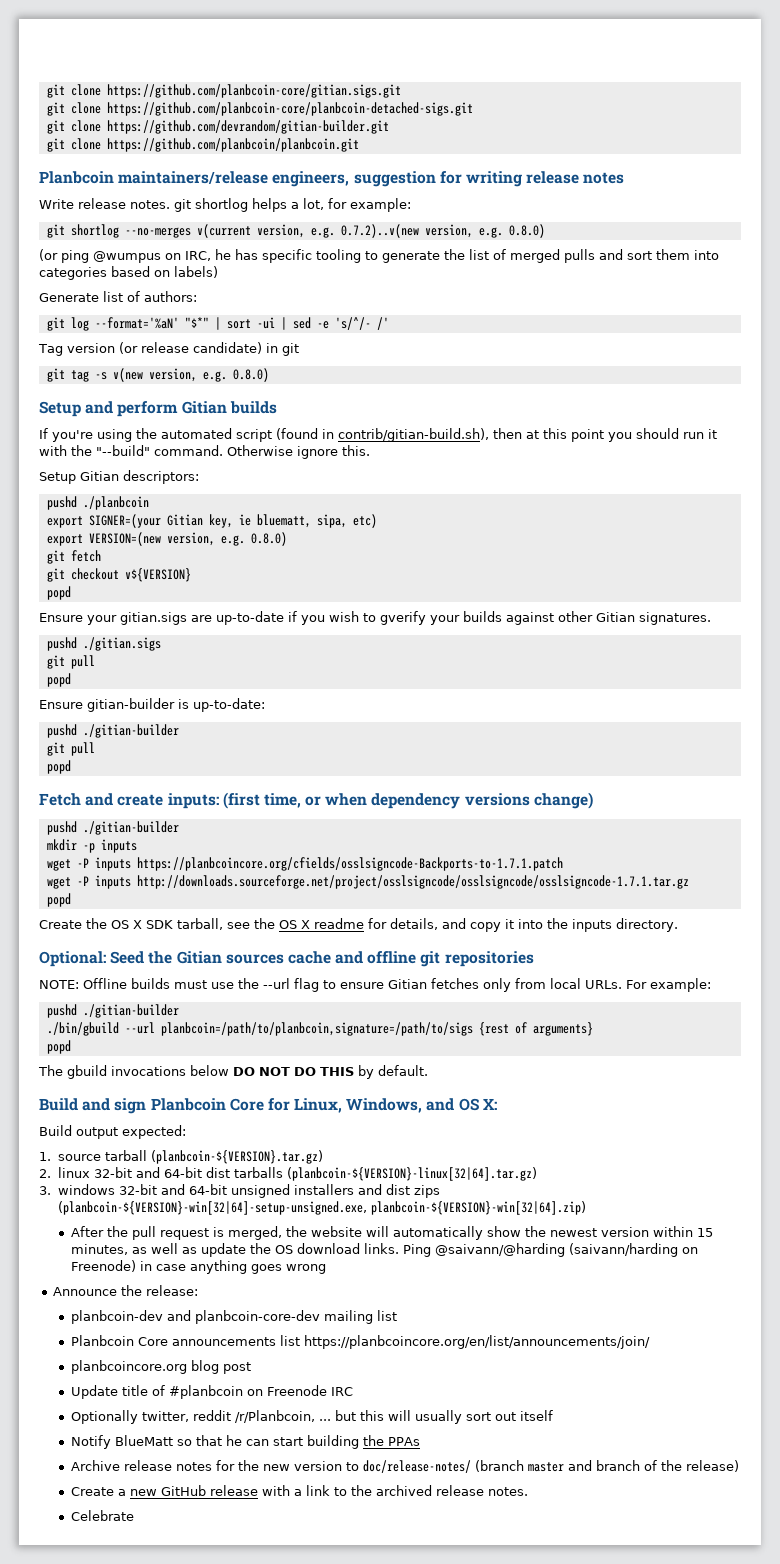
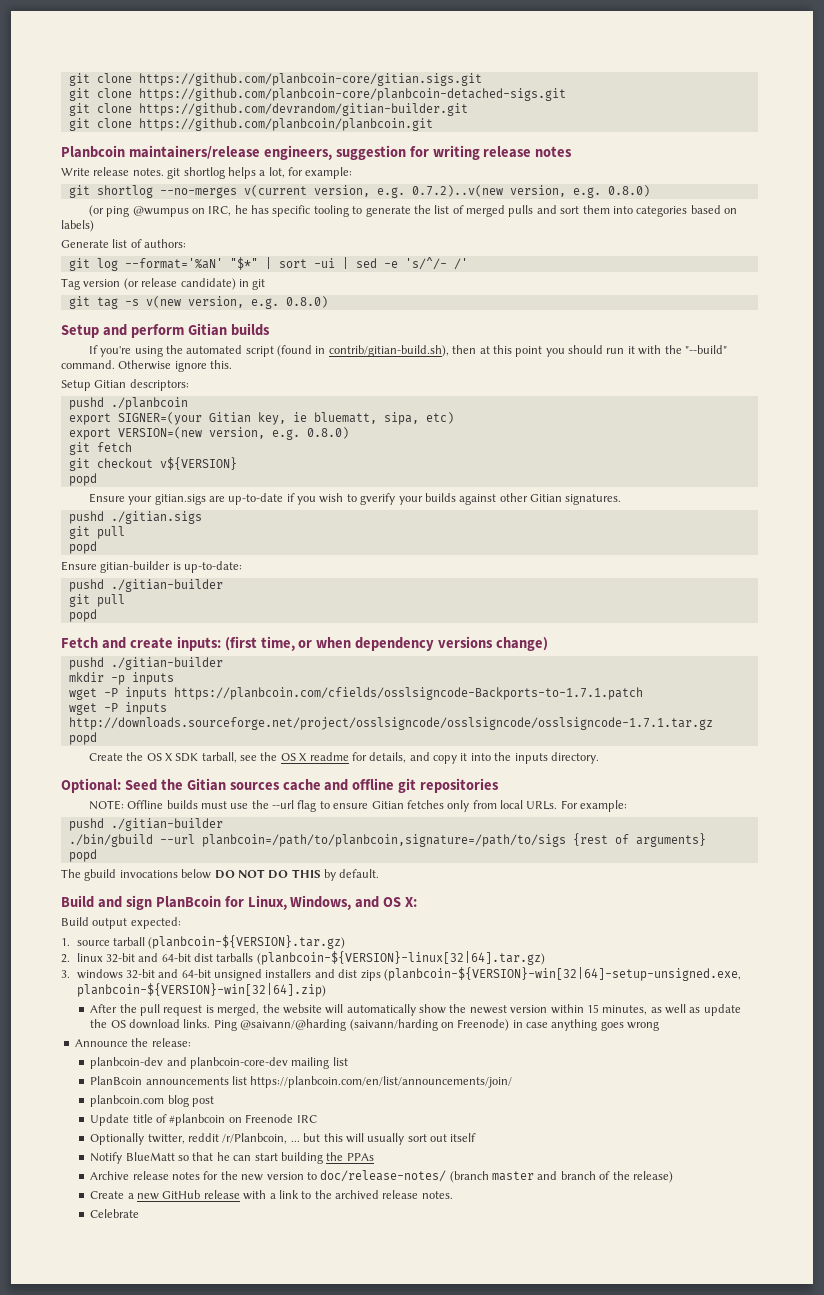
[136,857,563,871] https://planbcoincore.org/cfields/osslsigncode-Backports-to-1.7.1.patch -> [173,687,643,700] https://planbcoin.com/cfields/osslsigncode-Backports-to-1.7.1.patch
[150,1098,264,1111] Planbcoin Core -> [155,895,221,908] PlanBcoin
[70,1335,650,1349] [70,1360,187,1374] Planbcoin Core announcements list https://planbcoincore.org/en/list/announcements/join/ // planbcoincore.org -> [90,1076,513,1088] [90,1095,165,1107] PlanBcoin announcements list https://planbcoin.com/en/list/announcements/join/ // planbcoin.com

